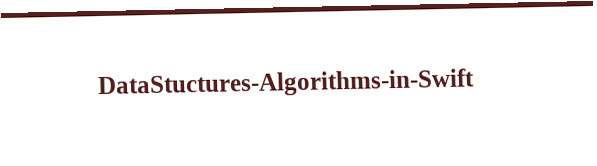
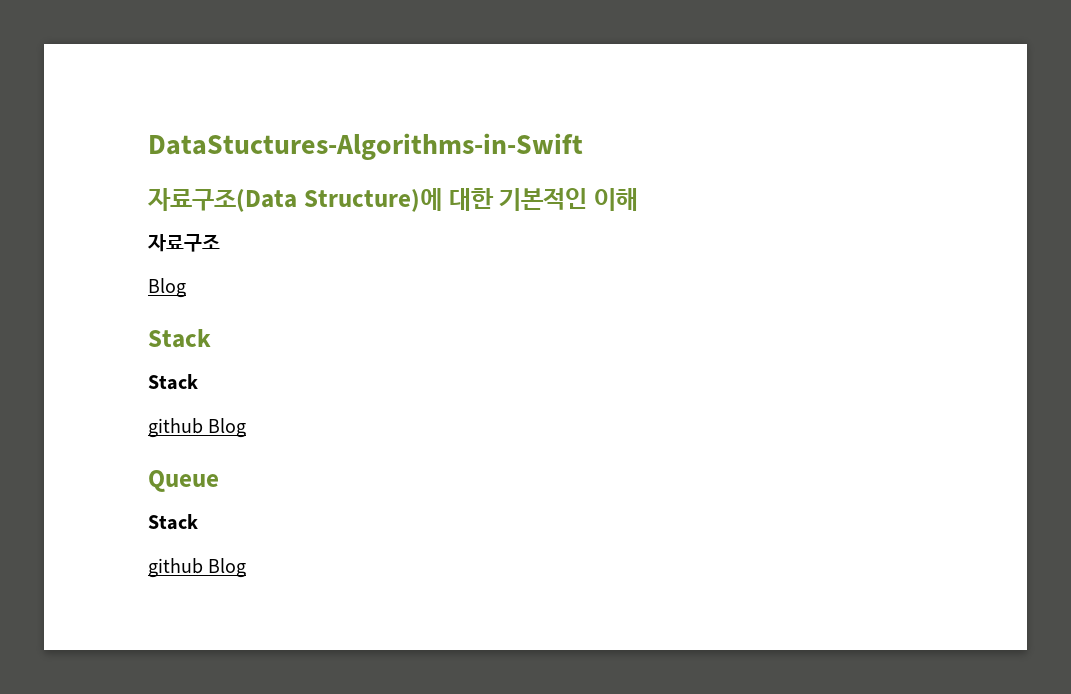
(475, 84) none -> [147,188,638,212] [147,234,220,252] [148,278,186,298] [148,329,211,348] [148,374,198,390] [148,418,247,438] [148,470,219,492] [148,514,198,530] [148,558,247,578] // 자료구조(Data Structure)에 대한 기본적인 이해 // 자료구조 // Blog // Stack // Stack // github Blog // Queue // Stack // github Blog

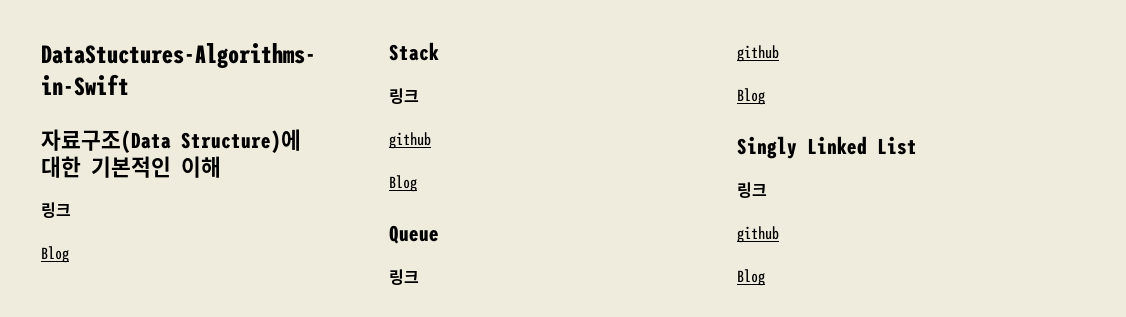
[147,234,220,252] 자료구조 -> [41,202,71,218] 링크
[148,374,198,390] [148,418,203,438] Stack // github -> [389,88,419,104] [389,132,431,149] 링크 // github //
[148,514,198,530] [148,558,247,578] Stack // github Blog -> [389,269,419,285] [737,45,779,62] [737,88,765,105] [737,136,917,159] [737,182,767,198] [737,226,779,243] [737,269,765,286] 링크 // github // Blog // Singly Linked List // 링크 // github // Blog

